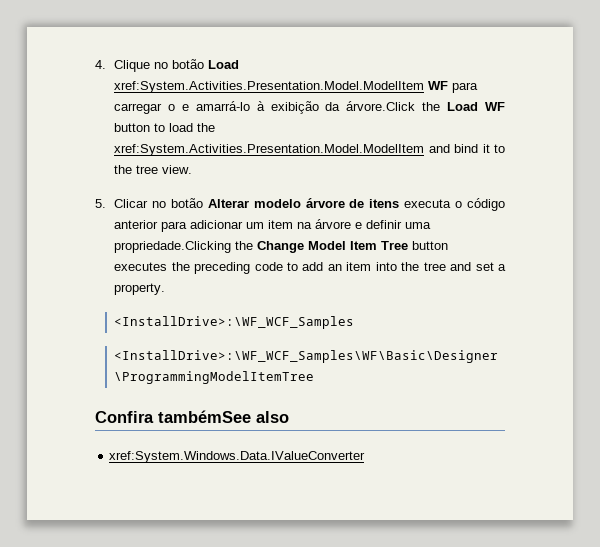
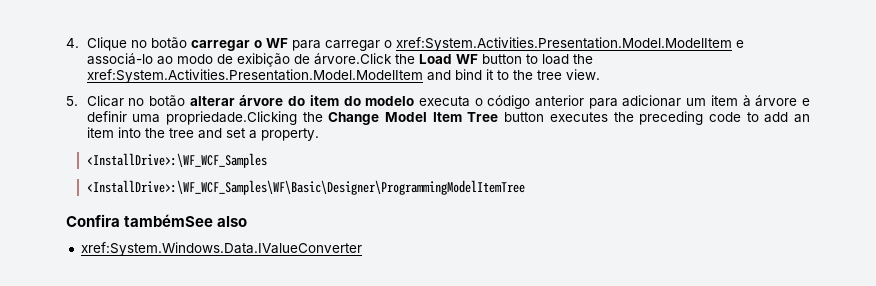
[208,60,240,69] [114,81,425,93] Load xref:System.Activities.Presentation.Model.ModelItem -> [190,40,262,51] carregar o
[181,101,341,114] e amarrá-lo à exibição da -> [395,37,744,51] [86,53,310,67] xref:System.Activities.Presentation.Model.ModelItem e associá-lo ao modo de exibição de
[207,198,400,208] Alterar modelo árvore de itens -> [189,95,415,106] alterar árvore do item do modelo
[297,222,313,229] na -> [742,95,751,107] à

